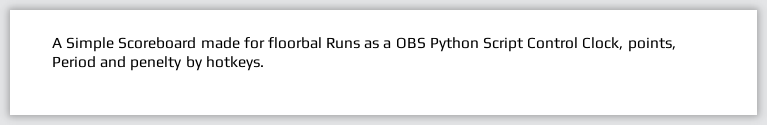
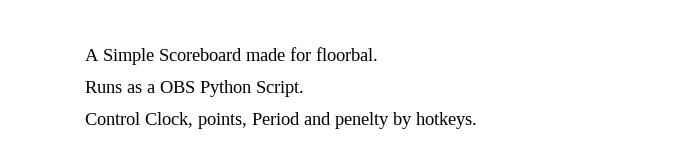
[267,37,322,49] floorbal -> [316,47,378,61] floorbal. //
[483,37,524,52] Script -> [256,81,304,97] Script. //

